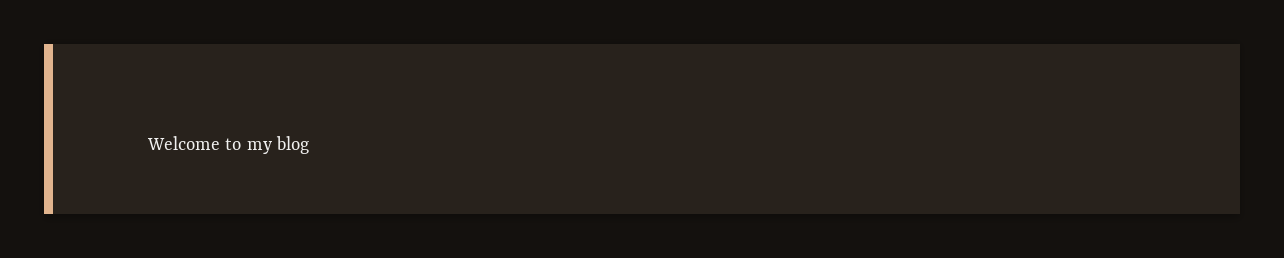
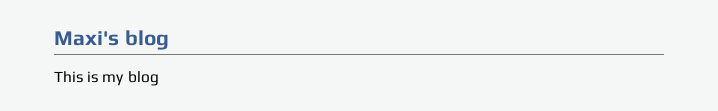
[147,136,242,150] Welcome to -> [54,30,169,50] [54,71,99,83] Maxi's blog // This is

